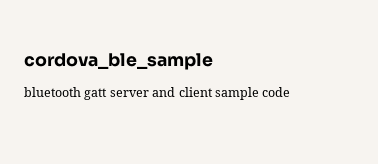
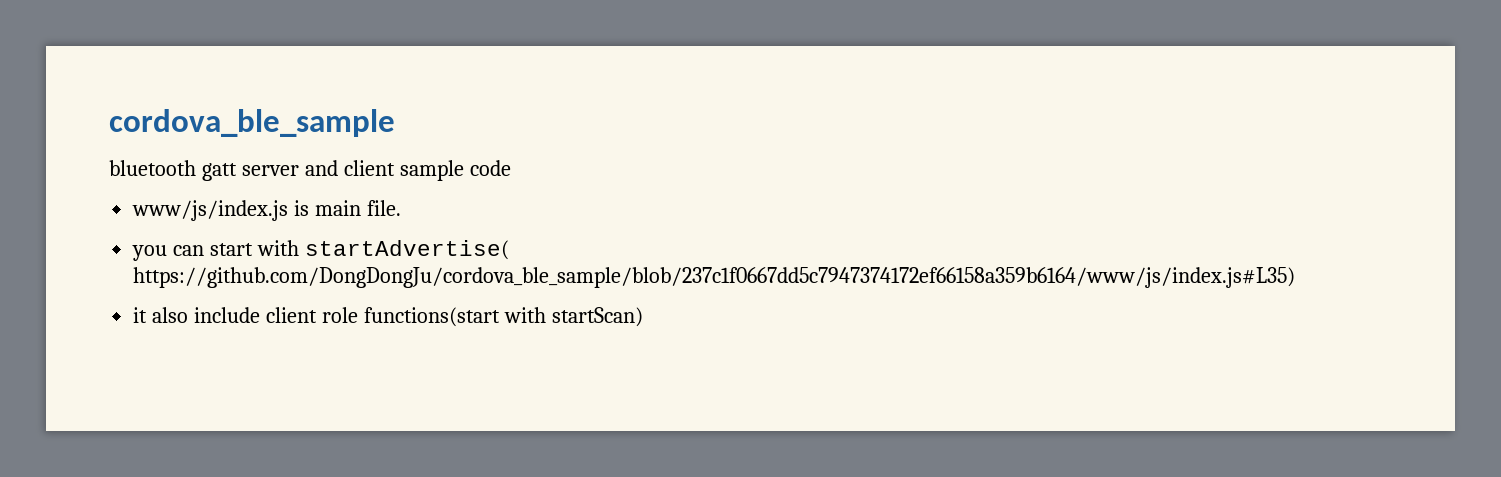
(291, 92) none -> [132,200,402,221] [132,240,509,261] [133,267,1296,288] [133,307,643,327] // www/js/index.js is main file. // you can start with startAdvertise( https://github.com/DongDongJu/cordova_ble_sample/blob/237c1f0667dd5c7947374172ef66158a359b6164/www/js/index.js#L35) // it also include client role functions(start with startScan)

